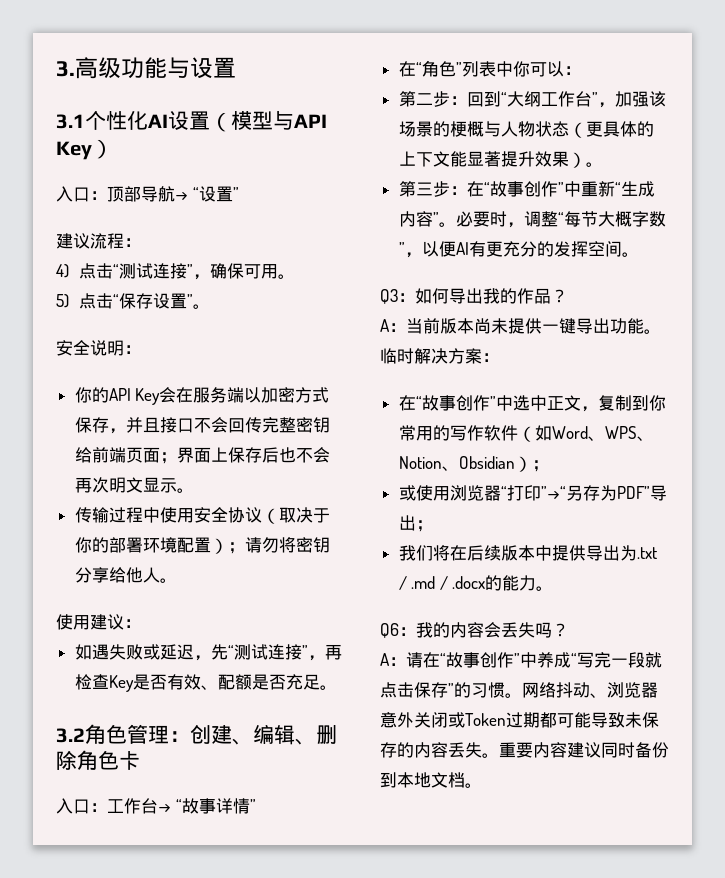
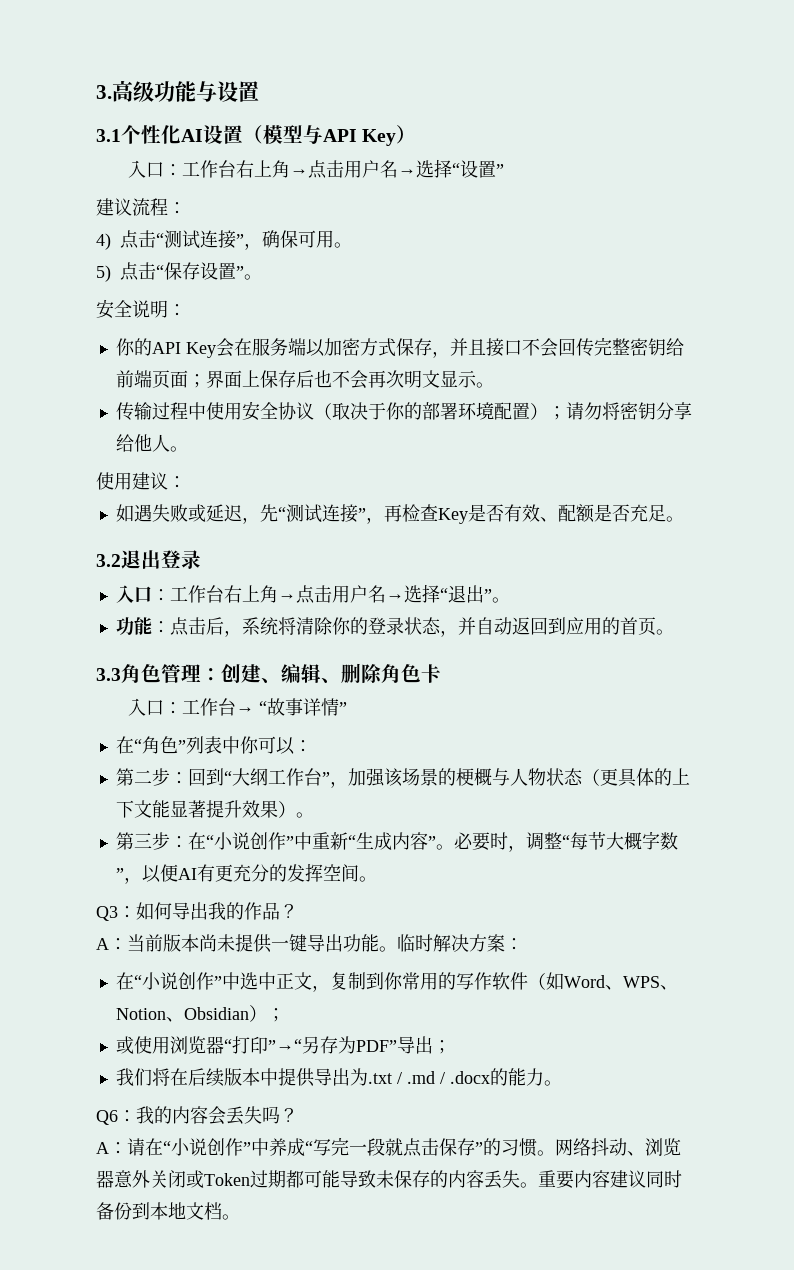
[107,186,188,202] 顶部导航→ -> [182,159,453,179] 工作台右上角→点击用户名→选择
(85, 735) none -> [121,550,201,569] [115,584,510,604] [115,617,674,637] [96,668,121,681] 退出登录 // 入口：工作台右上角→点击用户名→选择“退出”。 // 功能：点击后，系统将清除你的登录状态，并自动返回到应用的首页。 // 3.3
[489,181,524,197] 故事 -> [213,832,250,850] 小说
[421,395,456,411] 故事 -> [141,972,178,990] 小说
[446,652,480,668] 故事 -> [171,1138,207,1156] 小说

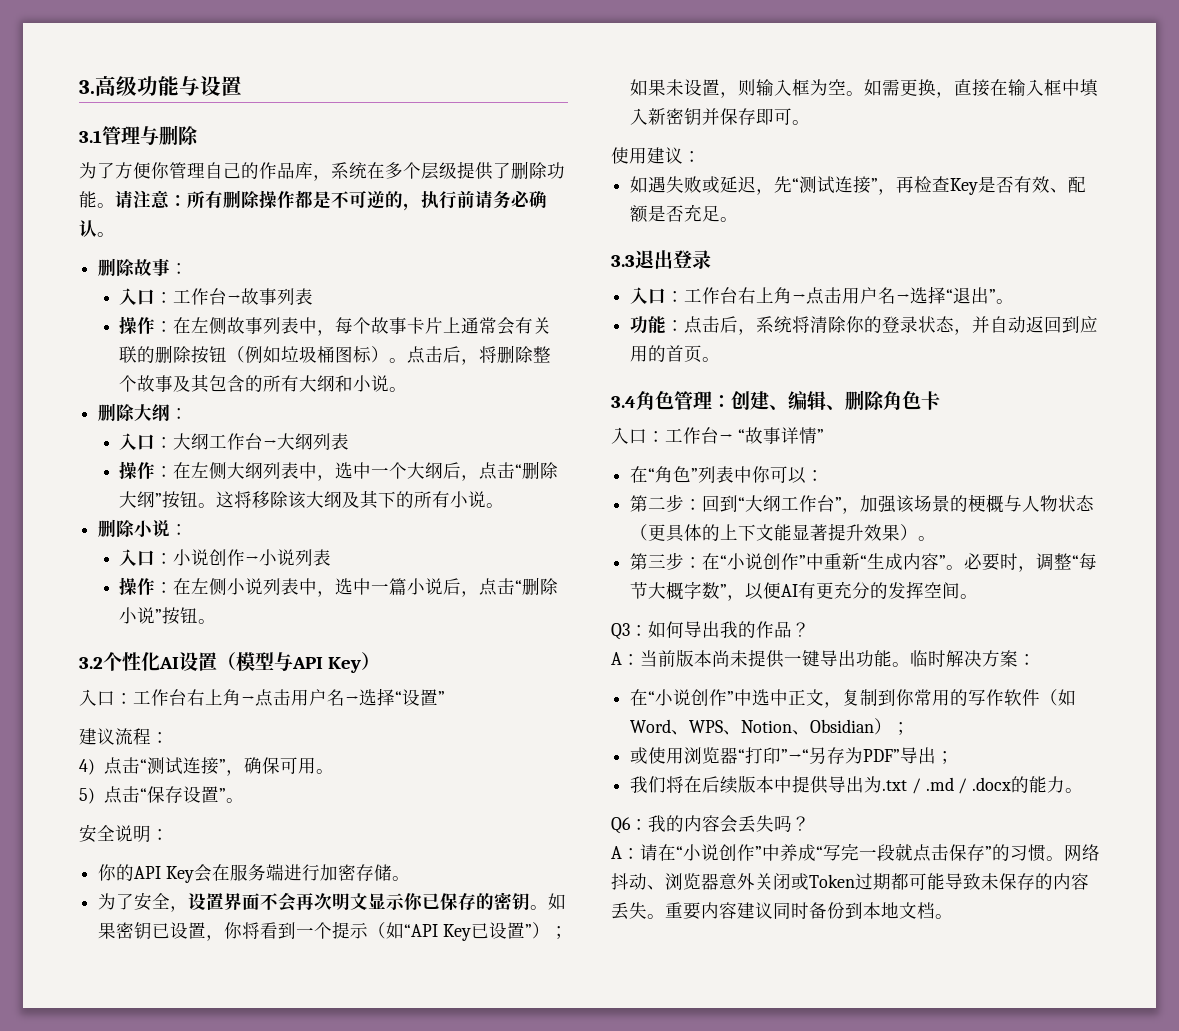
(121, 135) none -> [102,125,199,146] [79,161,565,181] [79,190,547,211] [79,220,115,237] [98,258,189,277] [119,288,314,305] [119,316,552,336] [119,345,552,365] [119,374,408,393] [98,403,189,422] [119,433,350,450] [119,461,559,481] [119,490,505,509] [98,519,189,538] [119,549,332,566] [119,577,559,597] [119,607,217,625] [79,657,103,669] 管理与删除 // 为了方便你管理自己的作品库，系统在多个层级提供了删除功能。请注意：所有删除操作都是不可逆的，执行前请务必确认。 // 删除故事： // 入口：工作台→故事列表 // 操作：在左侧故事列表中，每个故事卡片上通常会有关联的删除按钮（例如垃圾桶图标）。点击后，将删除整个故事及其包含的所有大纲和小说。 // 删除大纲： // 入口：大纲工作台→大纲列表 // 操作：在左侧大纲列表中，选中一个大纲后，点击“删除大纲”按钮。这将移除该大纲及其下的所有小说。 // 删除小说： // 入口：小说创作→小说列表 // 操作：在左侧小说列表中，选中一篇小说后，点击“删除小说”按钮。 // 3.2
[305,337,684,358] [115,370,494,389] [115,401,692,421] [115,434,170,452] 以加密方式保存，并且接口不会回传完整密钥给前端页面；界面上保存后也不会再次明文显示。 // 传输过程中使用安全协议（取决于你的部署环境配置）；请勿将密钥分享给他人 -> [283,864,410,881] [98,892,567,912] [98,921,568,941] [630,79,1100,98] [630,108,793,126] 进行加密存储。 // 为了安全，设置界面不会再次明文显示你已保存的密钥。如果密钥已设置，你将看到一个提示（如“API Key已设置”）；如果未设置，则输入框为空。如需更换，直接在输入框中填入新密钥并保存即可
[96,554,121,567] 3.2 -> [611,255,635,267] 3.3
[96,668,121,681] 3.3 -> [611,396,636,408] 3.4

